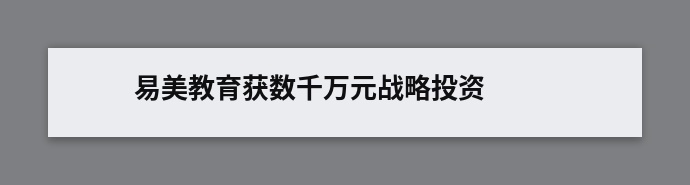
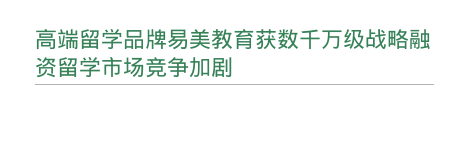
(134, 88) none -> [35,29,167,50] 高端留学品牌
[350,74,485,101] 元战略投资 -> [343,29,431,50] [35,57,233,78] 级战略融资留学市场竞争加剧

